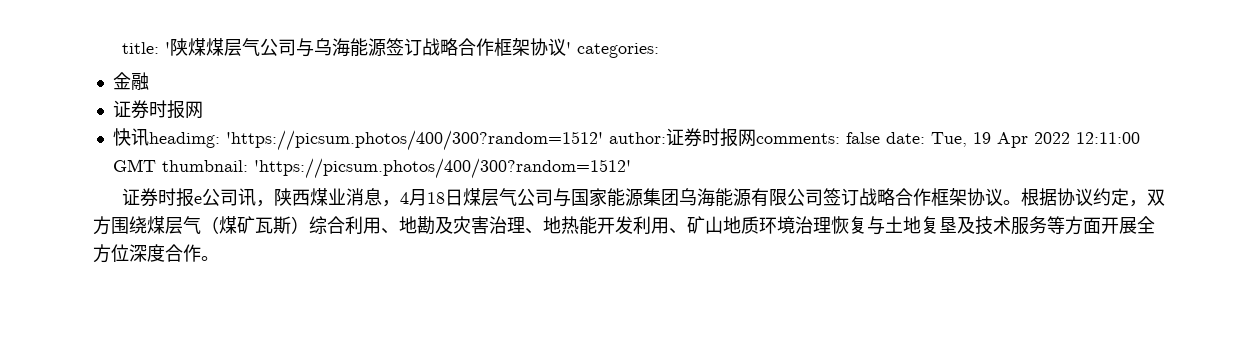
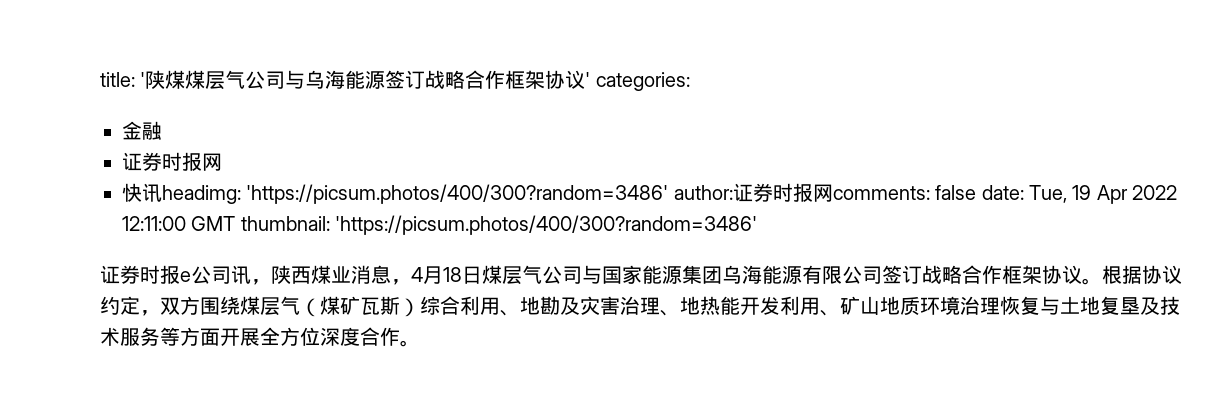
[225,130,603,151] 'https://picsum.photos/400/300?random=1512' -> [246,184,669,204] 'https://picsum.photos/400/300?random=3486'
[253,158,631,179] 'https://picsum.photos/400/300?random=1512' -> [335,215,758,235] 'https://picsum.photos/400/300?random=3486'

